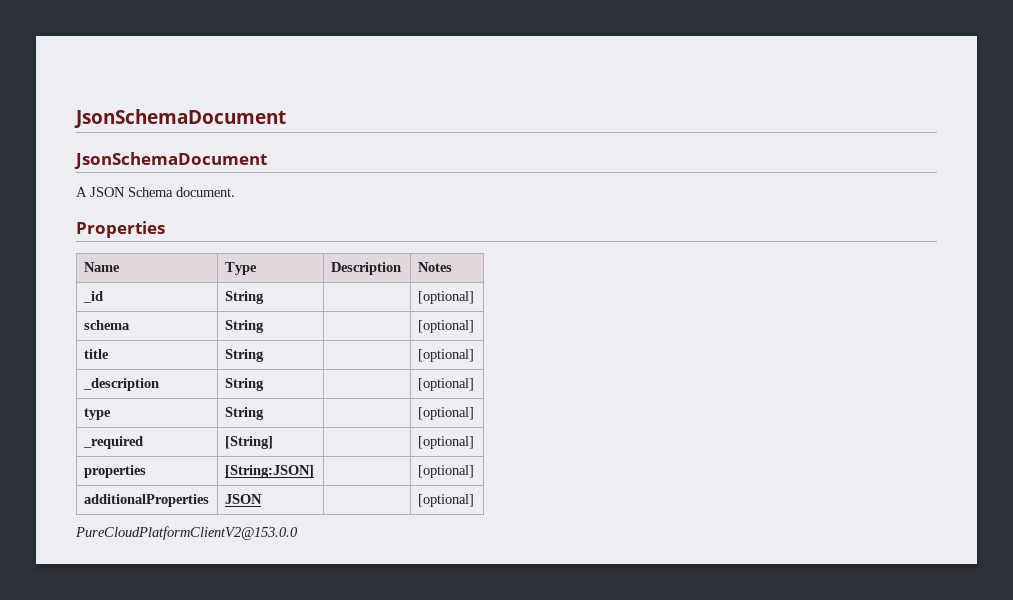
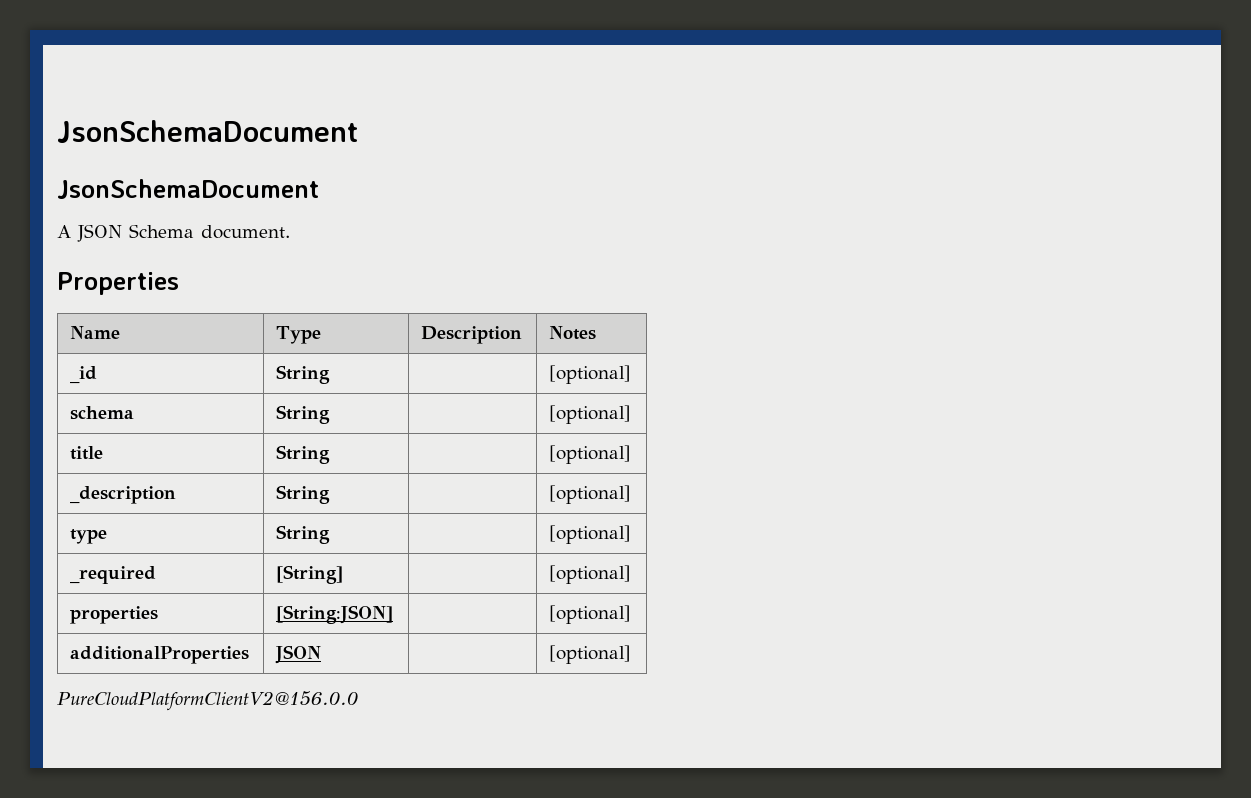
[75,526,298,540] PureCloudPlatformClientV2@153.0.0 -> [57,691,358,711] PureCloudPlatformClientV2@156.0.0

